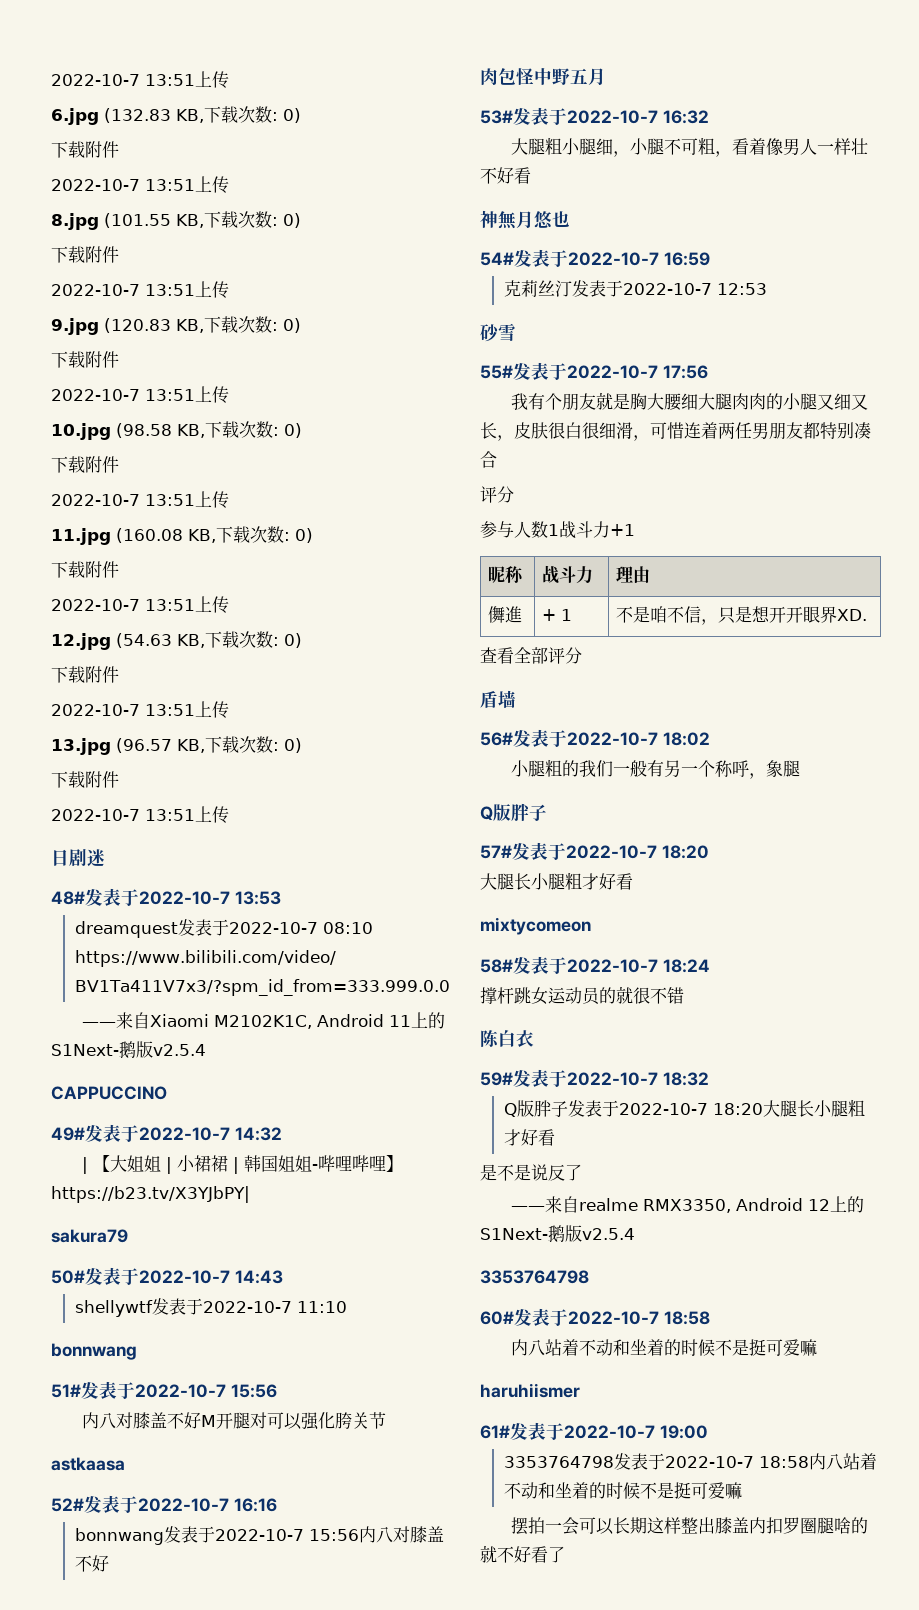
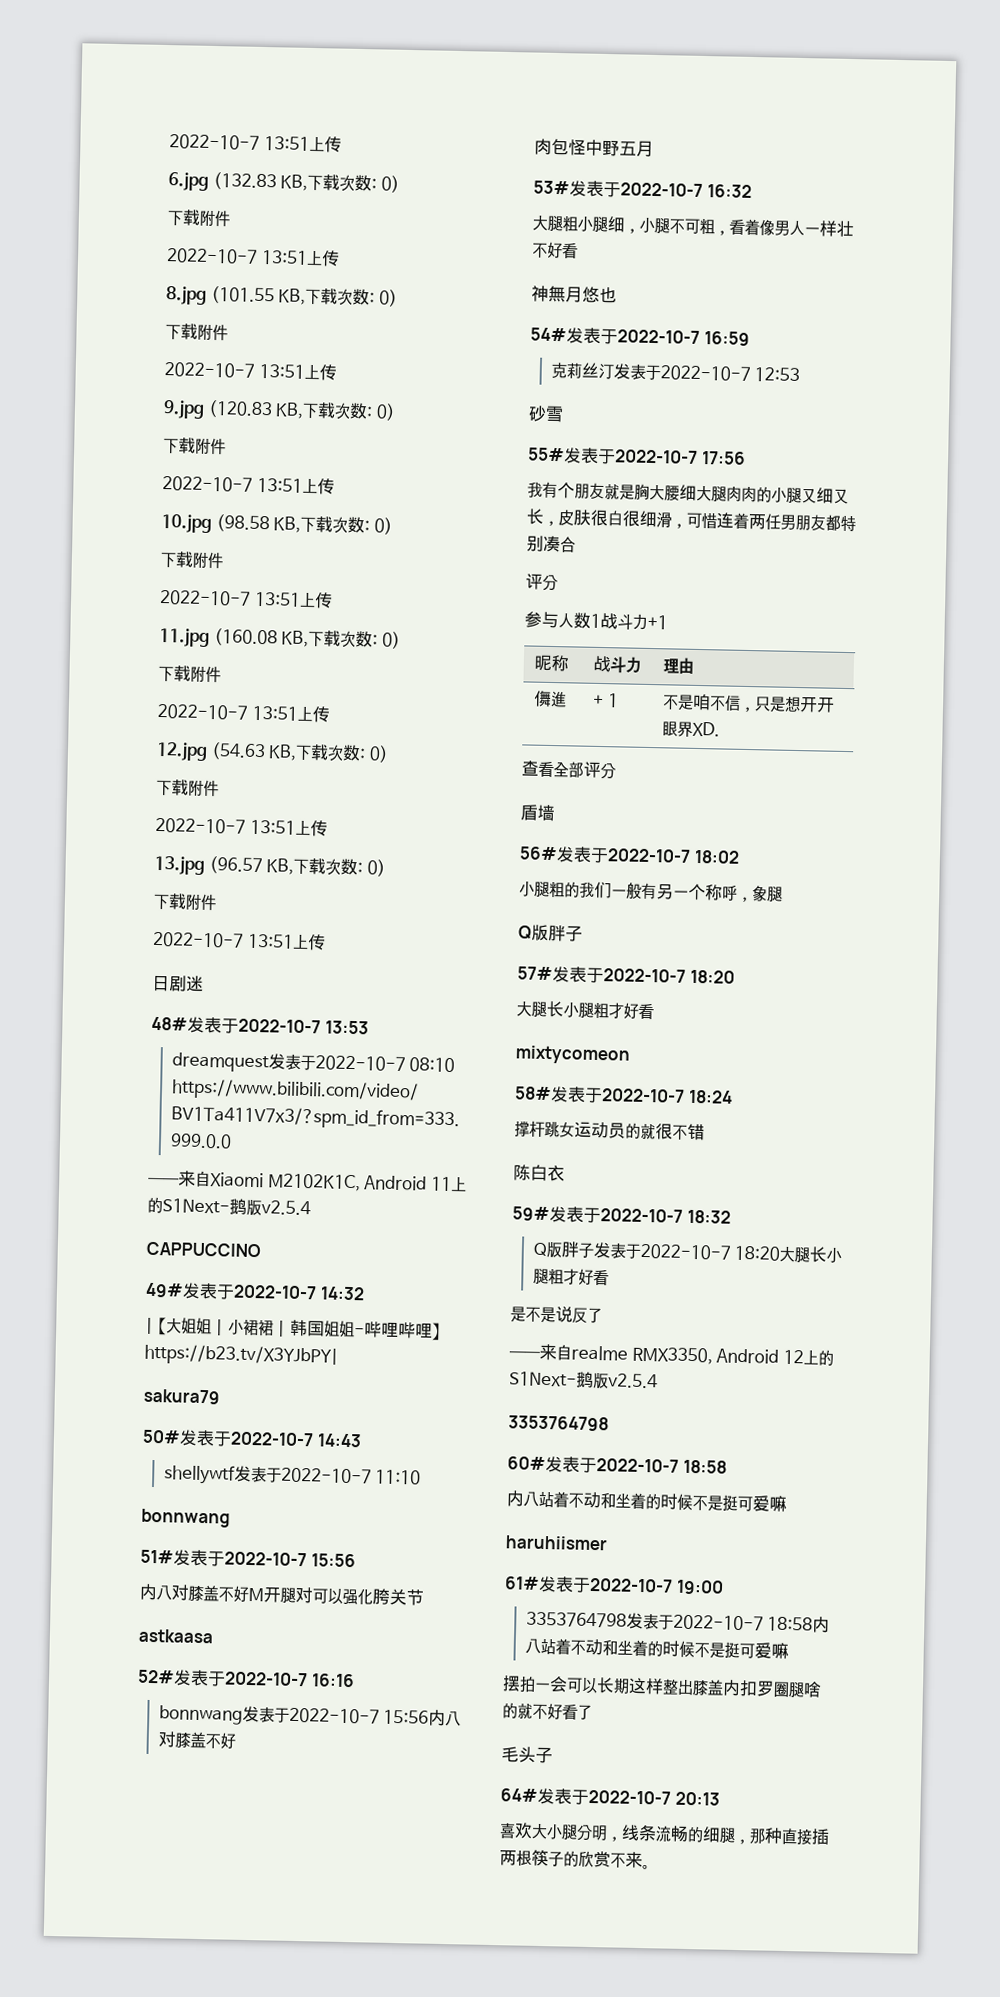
(565, 1554) none -> [501,1746,553,1764] [500,1787,720,1806] [499,1822,830,1846] [499,1849,651,1870] // 毛头子 // 64#发表于2022-10-7 20:13 // 喜欢大小腿分明，线条流畅的细腿，那种直接插两根筷子的欣赏不来。

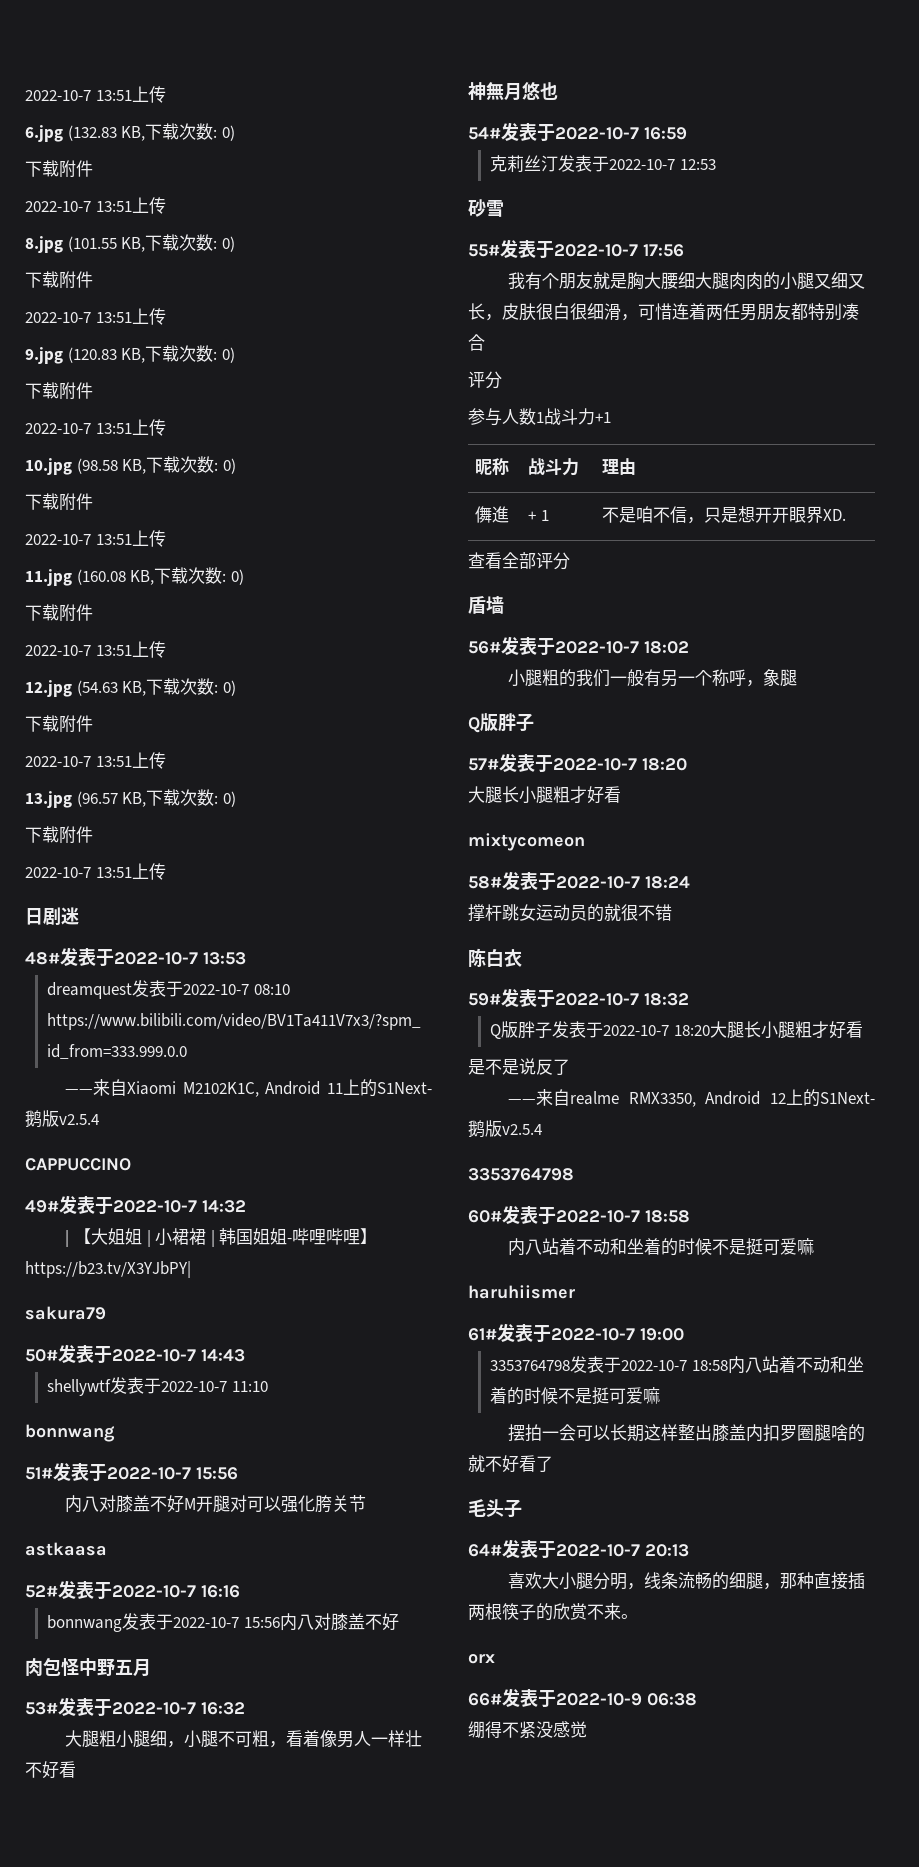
(651, 1867) none -> [468,1654,495,1664] [468,1688,697,1707] [468,1721,587,1739] // orx // 66#发表于2022-10-9 06:38 // 绷得不紧没感觉

